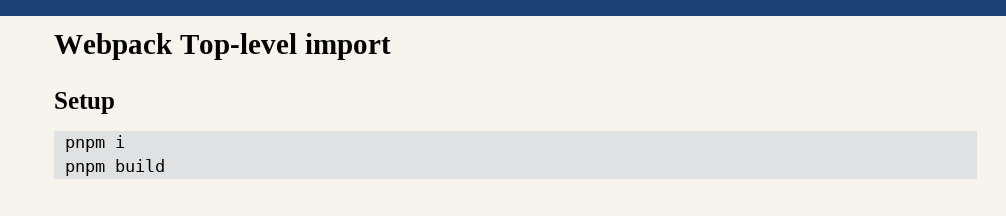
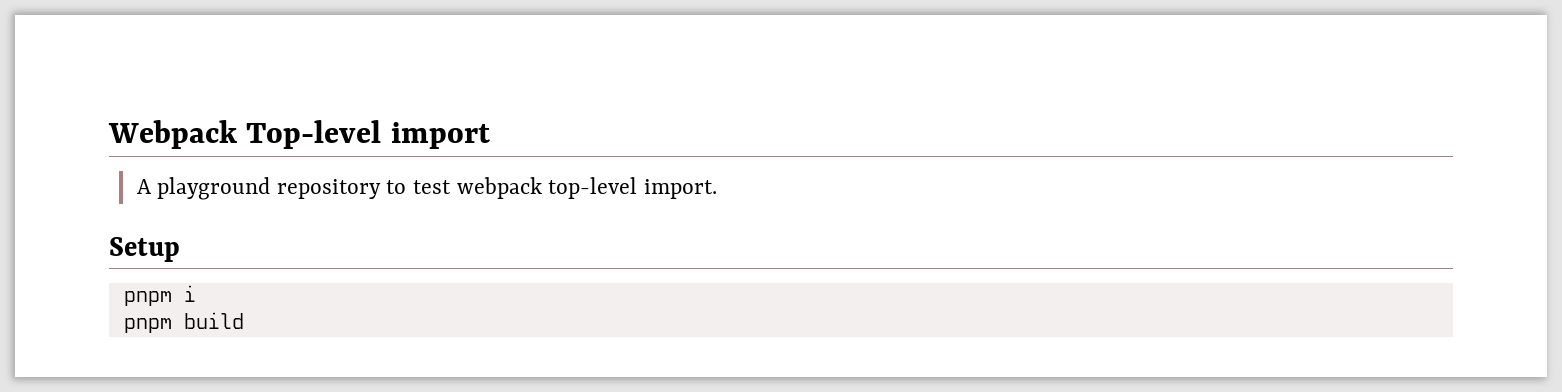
(391, 46) none -> [136,177,717,200] // A playground repository to test webpack top-level import.

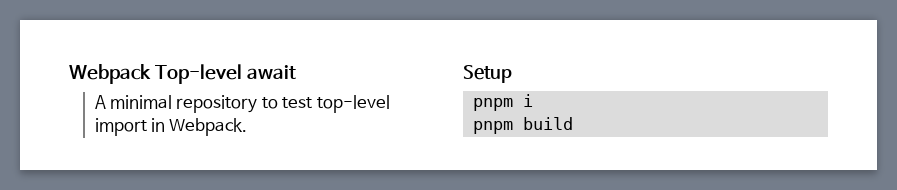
[390,122,490,149] import -> [247,65,297,79] await
[157,177,271,200] playground -> [110,95,173,109] minimal
[456,177,717,199] webpack top-level import. -> [316,95,390,113] [94,118,248,136] top-level import in Webpack.

